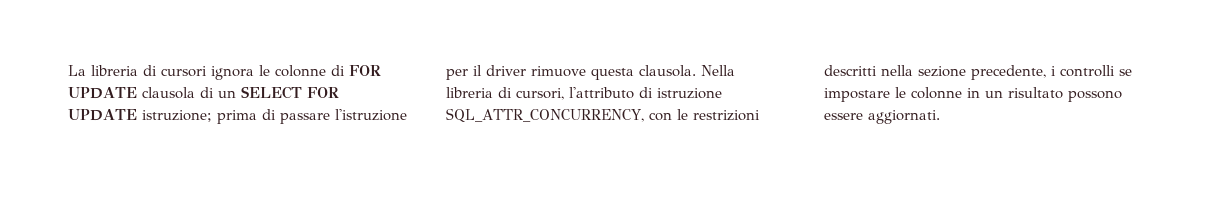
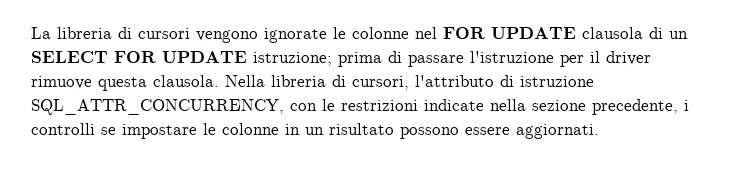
[211,65,345,80] ignora le colonne di -> [196,27,437,43] vengono ignorate le colonne nel
[824,65,877,76] descritti -> [424,99,484,111] indicate

